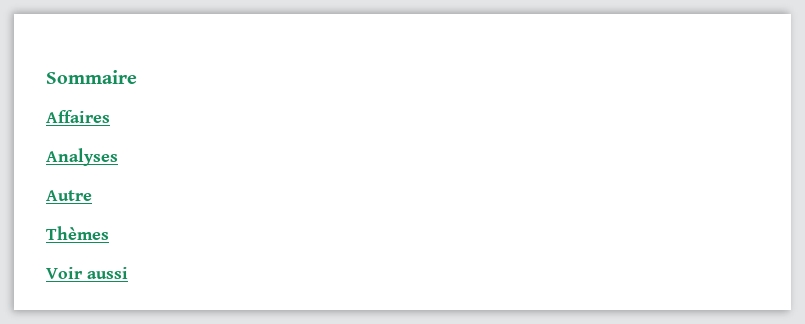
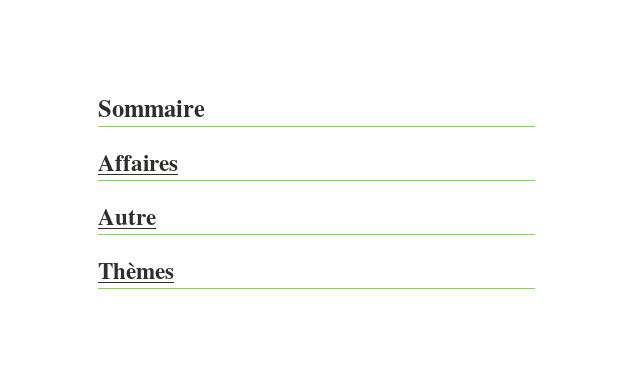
[46,148,118,166] // Analyses -> (178, 163) none
[46,267,128,279] // Voir aussi -> (174, 270) none

